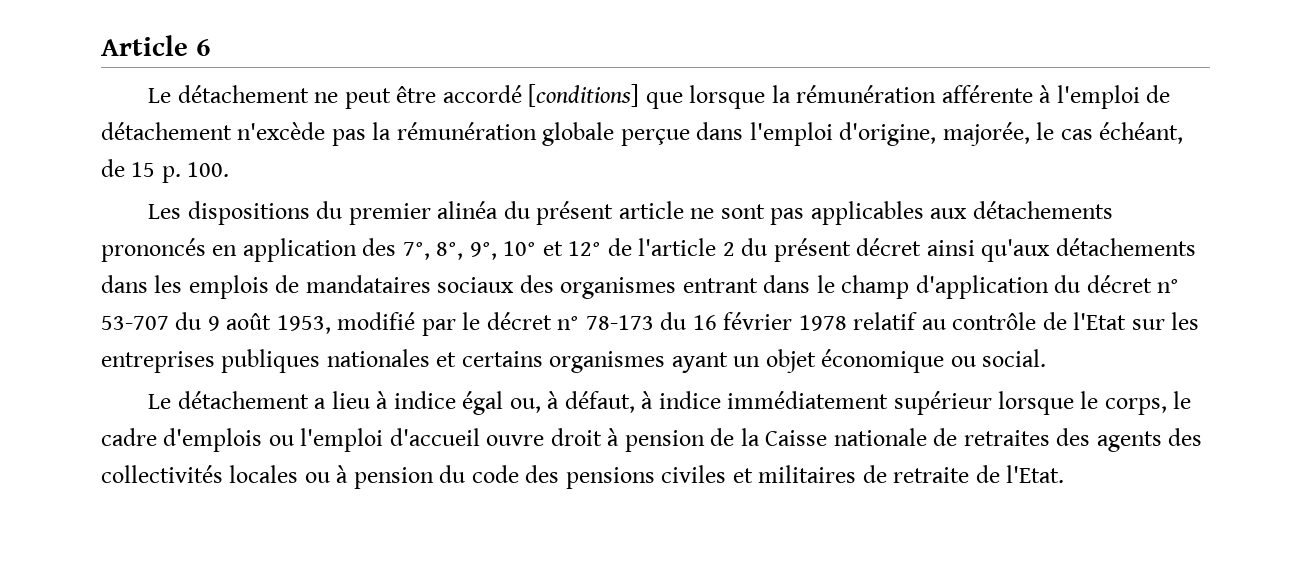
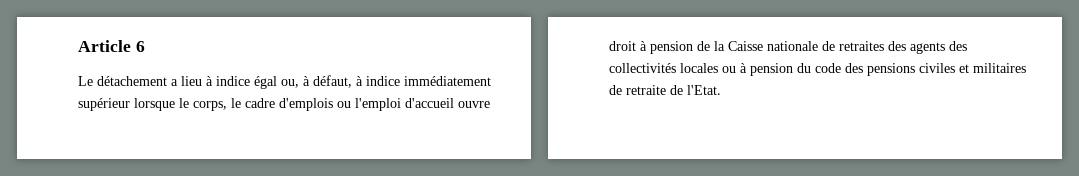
[148,84,1171,109] [101,122,1184,146] [101,159,230,183] [148,201,1113,225] [101,238,1196,262] [101,275,1180,299] [101,312,1200,336] [101,349,1047,373] // Le détachement ne peut être accordé [conditions] que lorsque la rémunération afférente à l'emploi de détachement n'excède pas la rémunération globale perçue dans l'emploi d'origine, majorée, le cas échéant, de 15 p. 100. // Les dispositions du premier alinéa du présent article ne sont pas applicables aux détachements prononcés en application des 7°, 8°, 9°, 10° et 12° de l'article 2 du présent décret ainsi qu'aux détachements dans les emplois de mandataires sociaux des organismes entrant dans le champ d'application du décret n° 53-707 du 9 août 1953, modifié par le décret n° 78-173 du 16 février 1978 relatif au contrôle de l'Etat sur les entreprises publiques nationales et certains organismes ayant un objet économique ou social. -> (145, 46) none

